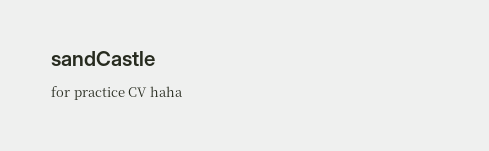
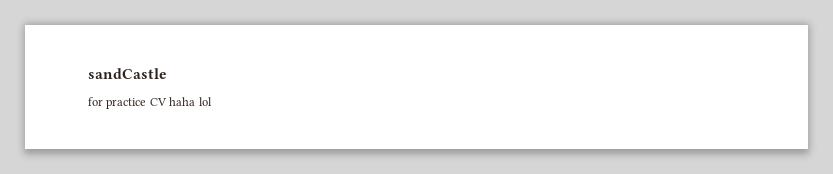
(183, 91) none -> [198,97,212,106] lol

